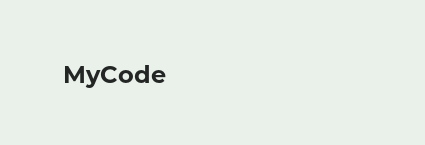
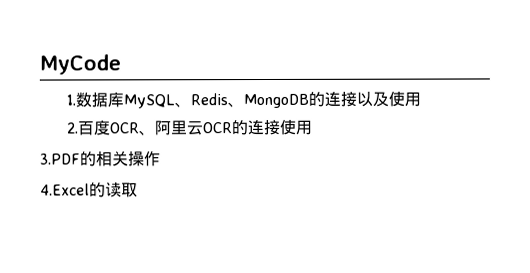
(166, 76) none -> [65,91,421,109] [65,119,312,136] [40,151,161,167] [40,182,138,198] // 1.数据库MySQL、Redis、MongoDB的连接以及使用 // 2.百度OCR、阿里云OCR的连接使用 // 3.PDF的相关操作 // 4.Excel的读取

